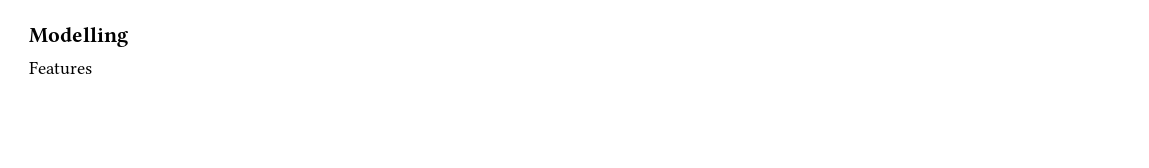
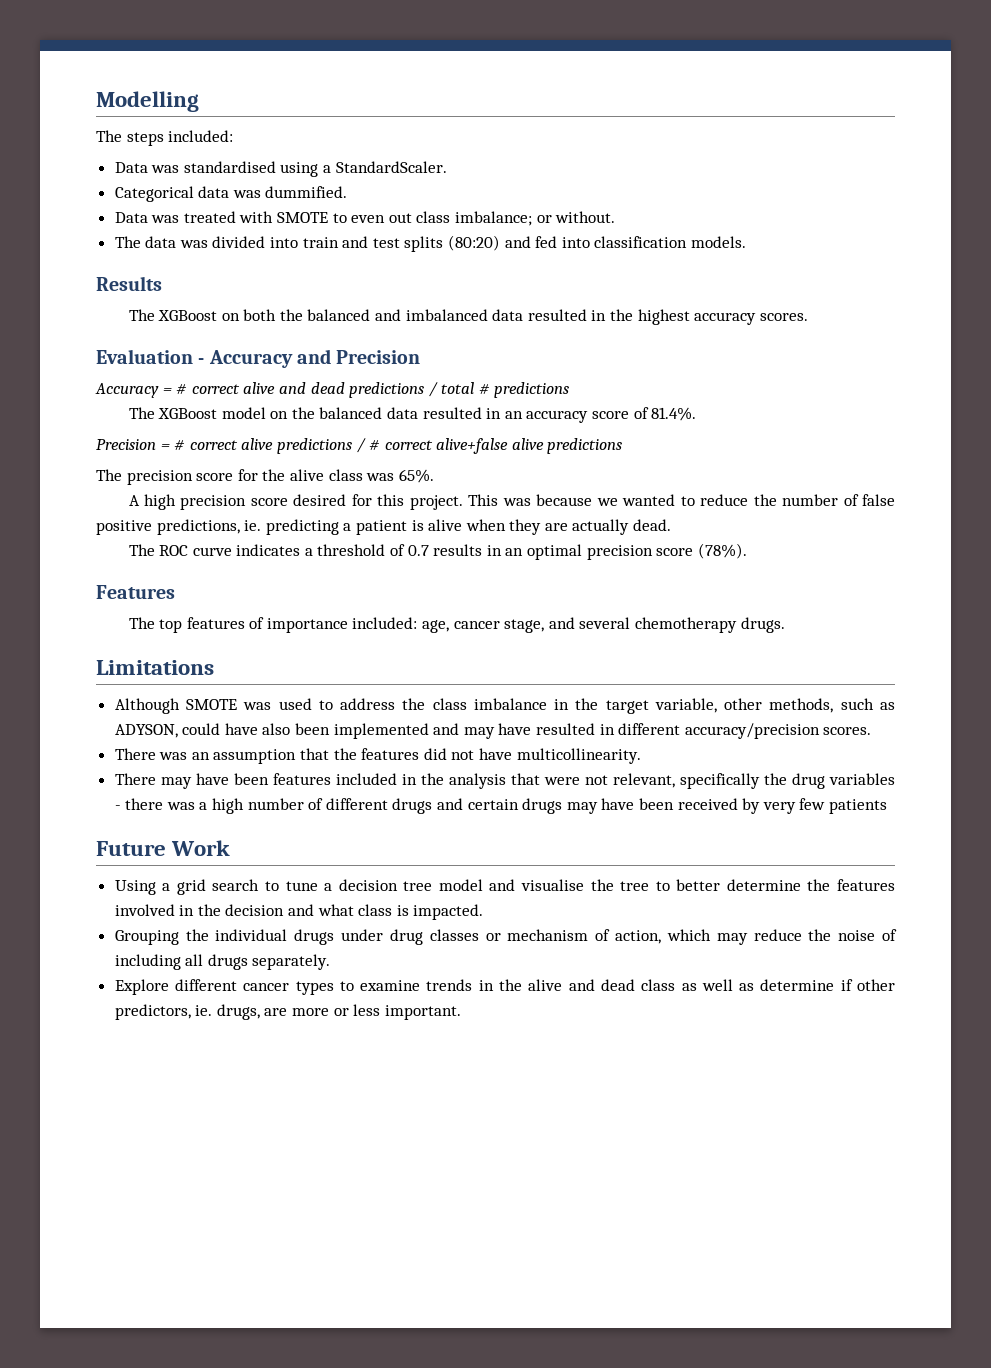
[29,61,92,75] Features -> [96,130,234,146] [114,161,447,177] [114,186,348,202] [114,211,616,226] [114,235,746,252] [96,276,162,291] [128,309,808,325] [96,349,421,368] [95,382,570,398] [128,407,697,423] [96,438,623,454] [96,469,434,485] [128,494,896,510] [96,519,672,535] [128,543,747,560] [96,585,175,599] [128,617,785,633] [96,660,214,675] [114,698,895,714] [114,723,872,739] [114,748,641,764] [114,773,895,789] [114,798,887,814] [96,840,231,856] [114,879,895,895] [114,904,484,920] [114,929,897,945] [114,954,331,970] [114,979,896,995] [114,1004,461,1020] The steps included: // Data was standardised using a StandardScaler. // Categorical data was dummified. // Data was treated with SMOTE to even out class imbalance; or without. // The data was divided into train and test splits (80:20) and fed into classification models. // Results // The XGBoost on both the balanced and imbalanced data resulted in the highest accuracy scores. // Evaluation - Accuracy and Precision // Accuracy = # correct alive and dead predictions / total # predictions // The XGBoost model on the balanced data resulted in an accuracy score of 81.4%. // Precision = # correct alive predictions / # correct alive+false alive predictions // The precision score for the alive class was 65%. // A high precision score desired for this project. This was because we wanted to reduce the number of false positive predictions, ie. predicting a patient is alive when they are actually dead. // The ROC curve indicates a threshold of 0.7 results in an optimal precision score (78%). // Features // The top features of importance included: age, cancer stage, and several chemotherapy drugs. // Limitations // Although SMOTE was used to address the class imbalance in the target variable, other methods, such as ADYSON, could have also been implemented and may have resulted in different accuracy/precision scores. // There was an assumption that the features did not have multicollinearity. // There may have been features included in the analysis that were not relevant, specifically the drug variables - there was a high number of different drugs and certain drugs may have been received by very few patients // Future Work // Using a grid search to tune a decision tree model and visualise the tree to better determine the features involved in the decision and what class is impacted. // Grouping the individual drugs under drug classes or mechanism of action, which may reduce the noise of including all drugs separately. // Explore different cancer types to examine trends in the alive and dead class as well as determine if other predictors, ie. drugs, are more or less important.

